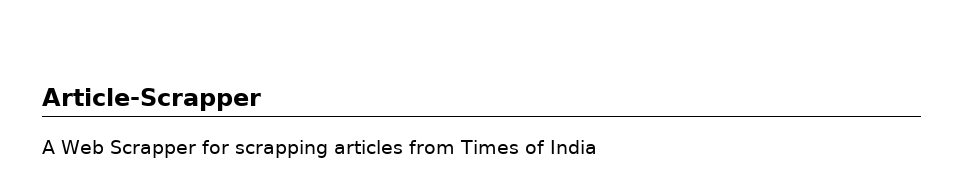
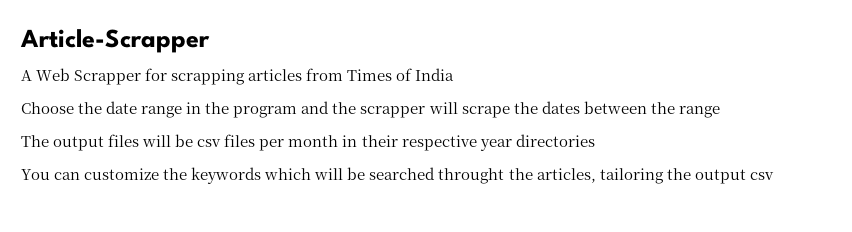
(597, 147) none -> [21,101,720,118] [21,134,595,151] [21,167,774,184] // Choose the date range in the program and the scrapper will scrape the dates between the range // The output files will be csv files per month in their respective year directories // You can customize the keywords which will be searched throught the articles, tailoring the output csv

